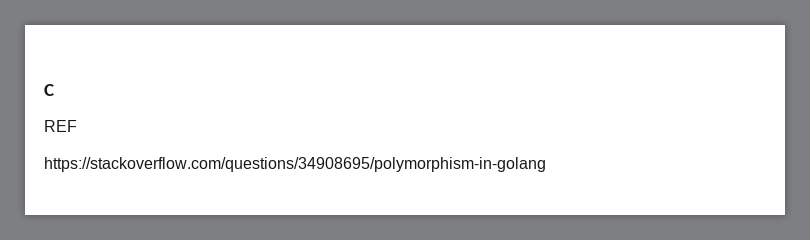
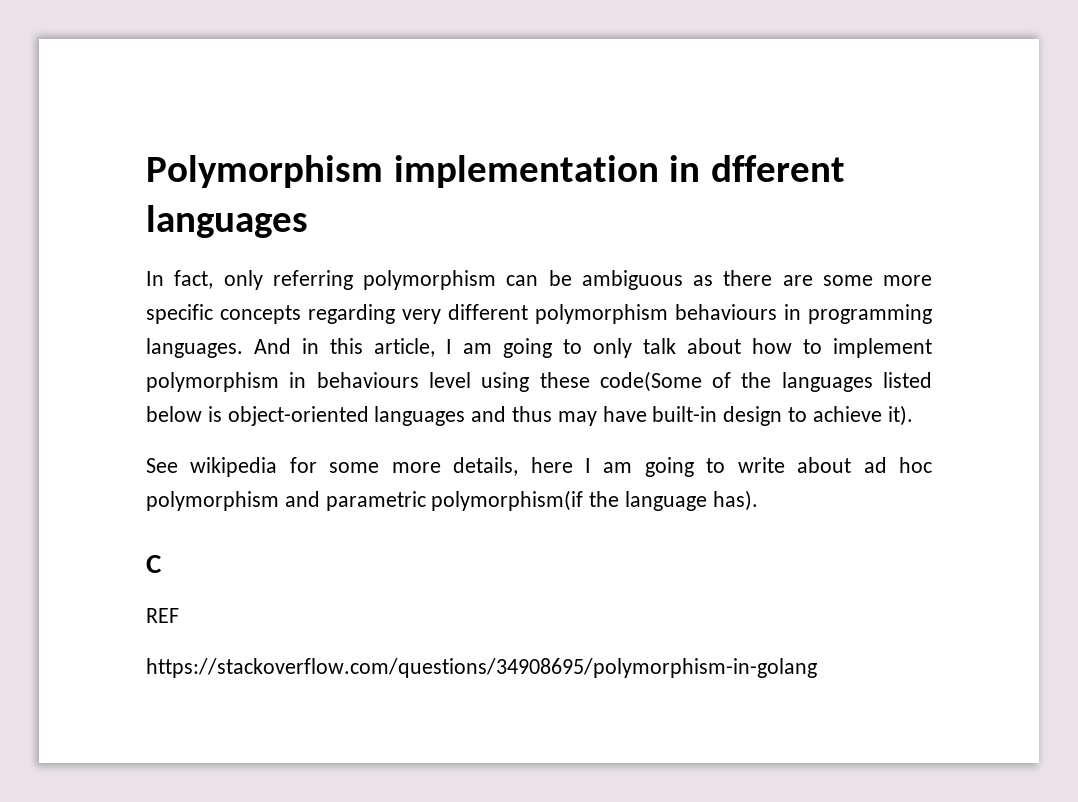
(44, 90) none -> [146,155,845,188] [146,205,308,238] [146,270,932,290] [146,304,932,324] [146,338,932,358] [146,371,932,392] [146,405,913,426] [146,457,933,477] [146,490,758,511] Polymorphism implementation in dfferent languages // In fact, only referring polymorphism can be ambiguous as there are some more specific concepts regarding very different polymorphism behaviours in programming languages. And in this article, I am going to only talk about how to implement polymorphism in behaviours level using these code(Some of the languages listed below is object-oriented languages and thus may have built-in design to achieve it). // See wikipedia for some more details, here I am going to write about ad hoc polymorphism and parametric polymorphism(if the language has). //

